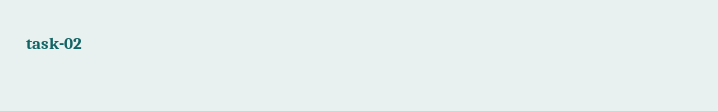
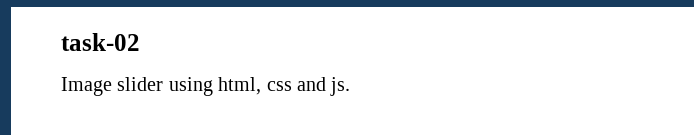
(82, 43) none -> [61,77,351,96] // Image slider using html, css and js.

